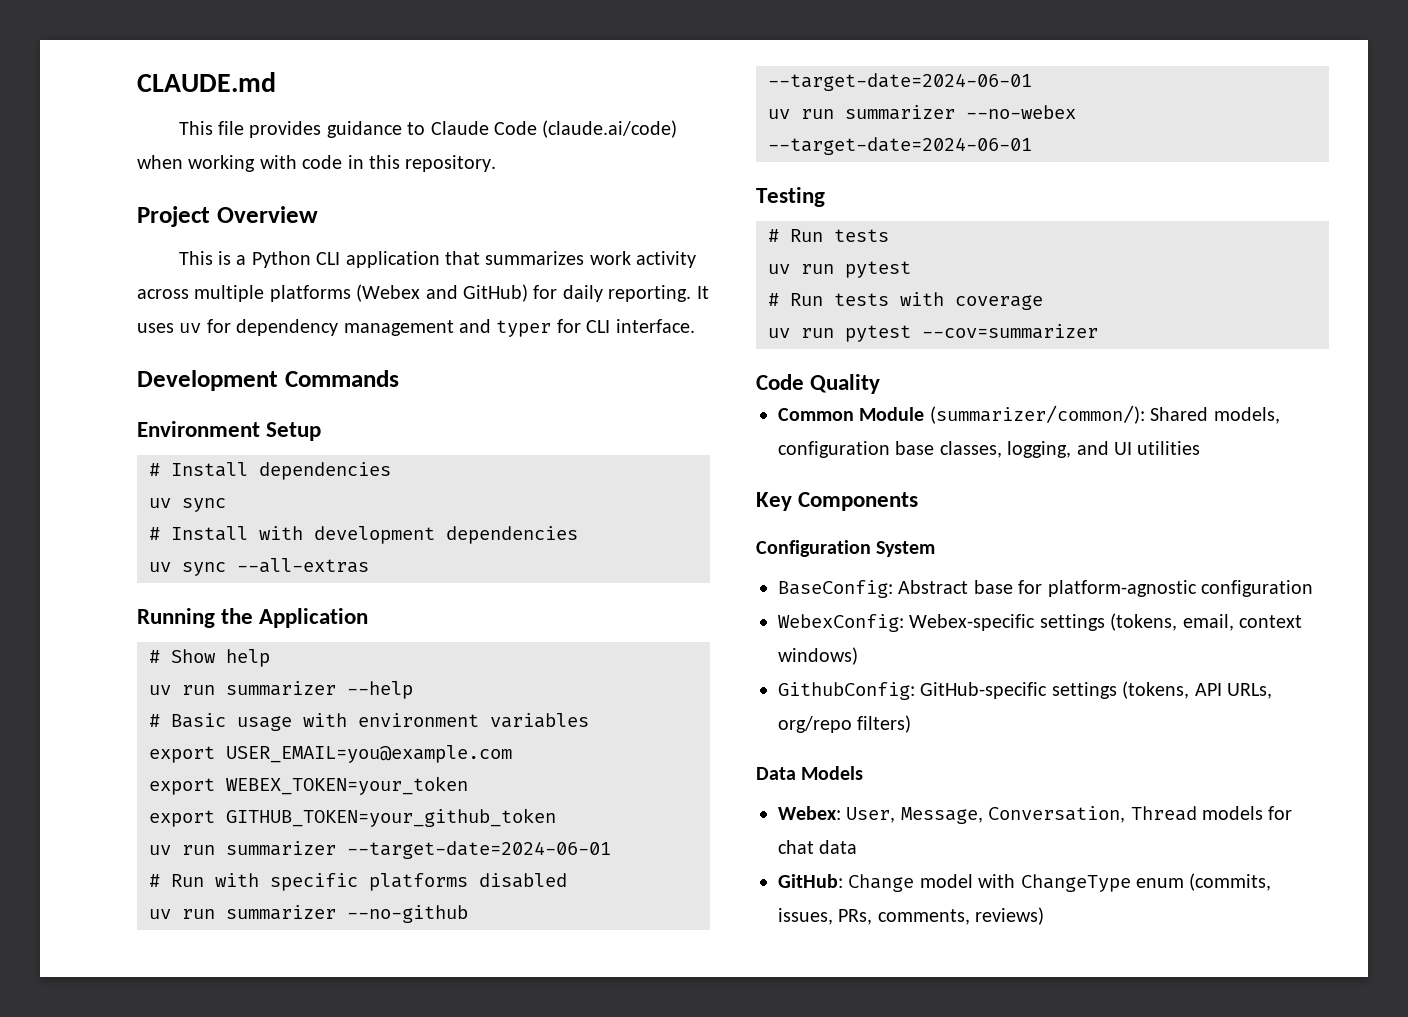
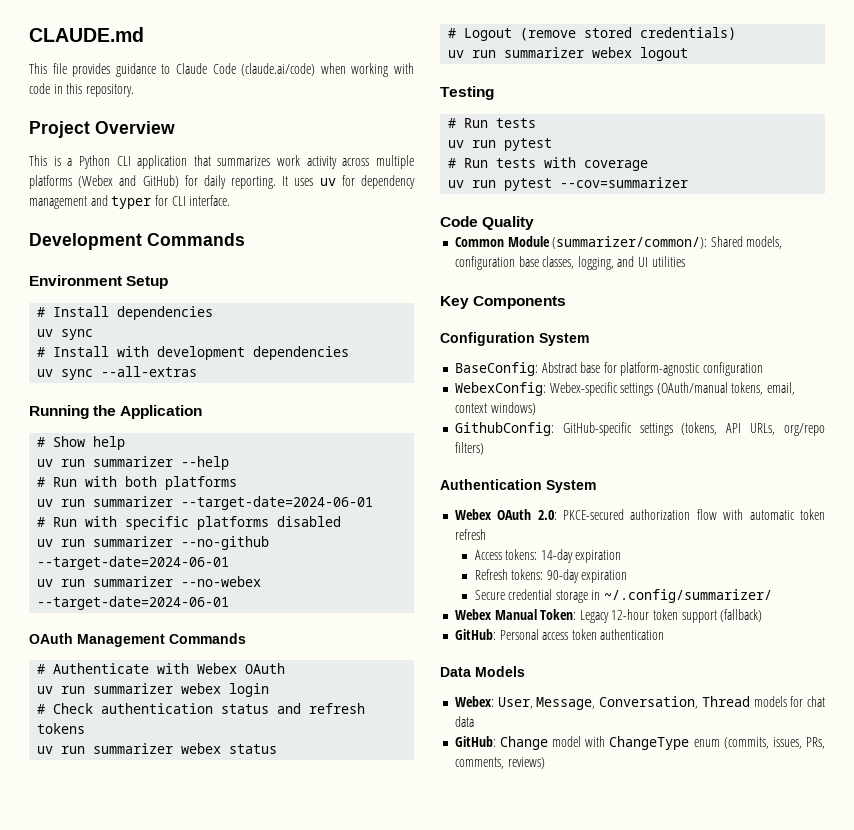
[171,713,589,731] [149,745,512,763] [149,776,468,795] [149,808,556,827] Basic usage with environment variables // export USER_EMAIL=you@example.com // export WEBEX_TOKEN=your_token // export GITHUB_TOKEN=your_github_token -> [53,476,238,490] Run with both platforms
(1032, 146) none -> [29,633,246,647] [37,663,286,674] [37,683,270,697] [37,703,366,714] [37,723,86,734] [37,743,278,754] [448,27,737,41] [448,47,689,61] // OAuth Management Commands // # Authenticate with Webex OAuth // uv run summarizer webex login // # Check authentication status and refresh tokens // uv run summarizer webex status // # Logout (remove stored credentials) // uv run summarizer webex logout
[1110,613,1178,631] (tokens, -> [656,382,764,395] (OAuth/manual tokens,
(912, 724) none -> [440,479,596,493] [454,509,825,520] [454,529,486,540] [474,549,622,563] [474,569,628,583] [474,589,773,603] [454,609,763,623] [454,629,665,640] // Authentication System // Webex OAuth 2.0: PKCE-secured authorization flow with automatic token refresh // Access tokens: 14-day expiration // Refresh tokens: 90-day expiration // Secure credential storage in ~/.config/summarizer/ // Webex Manual Token: Legacy 12-hour token support (fallback) // GitHub: Personal access token authentication

